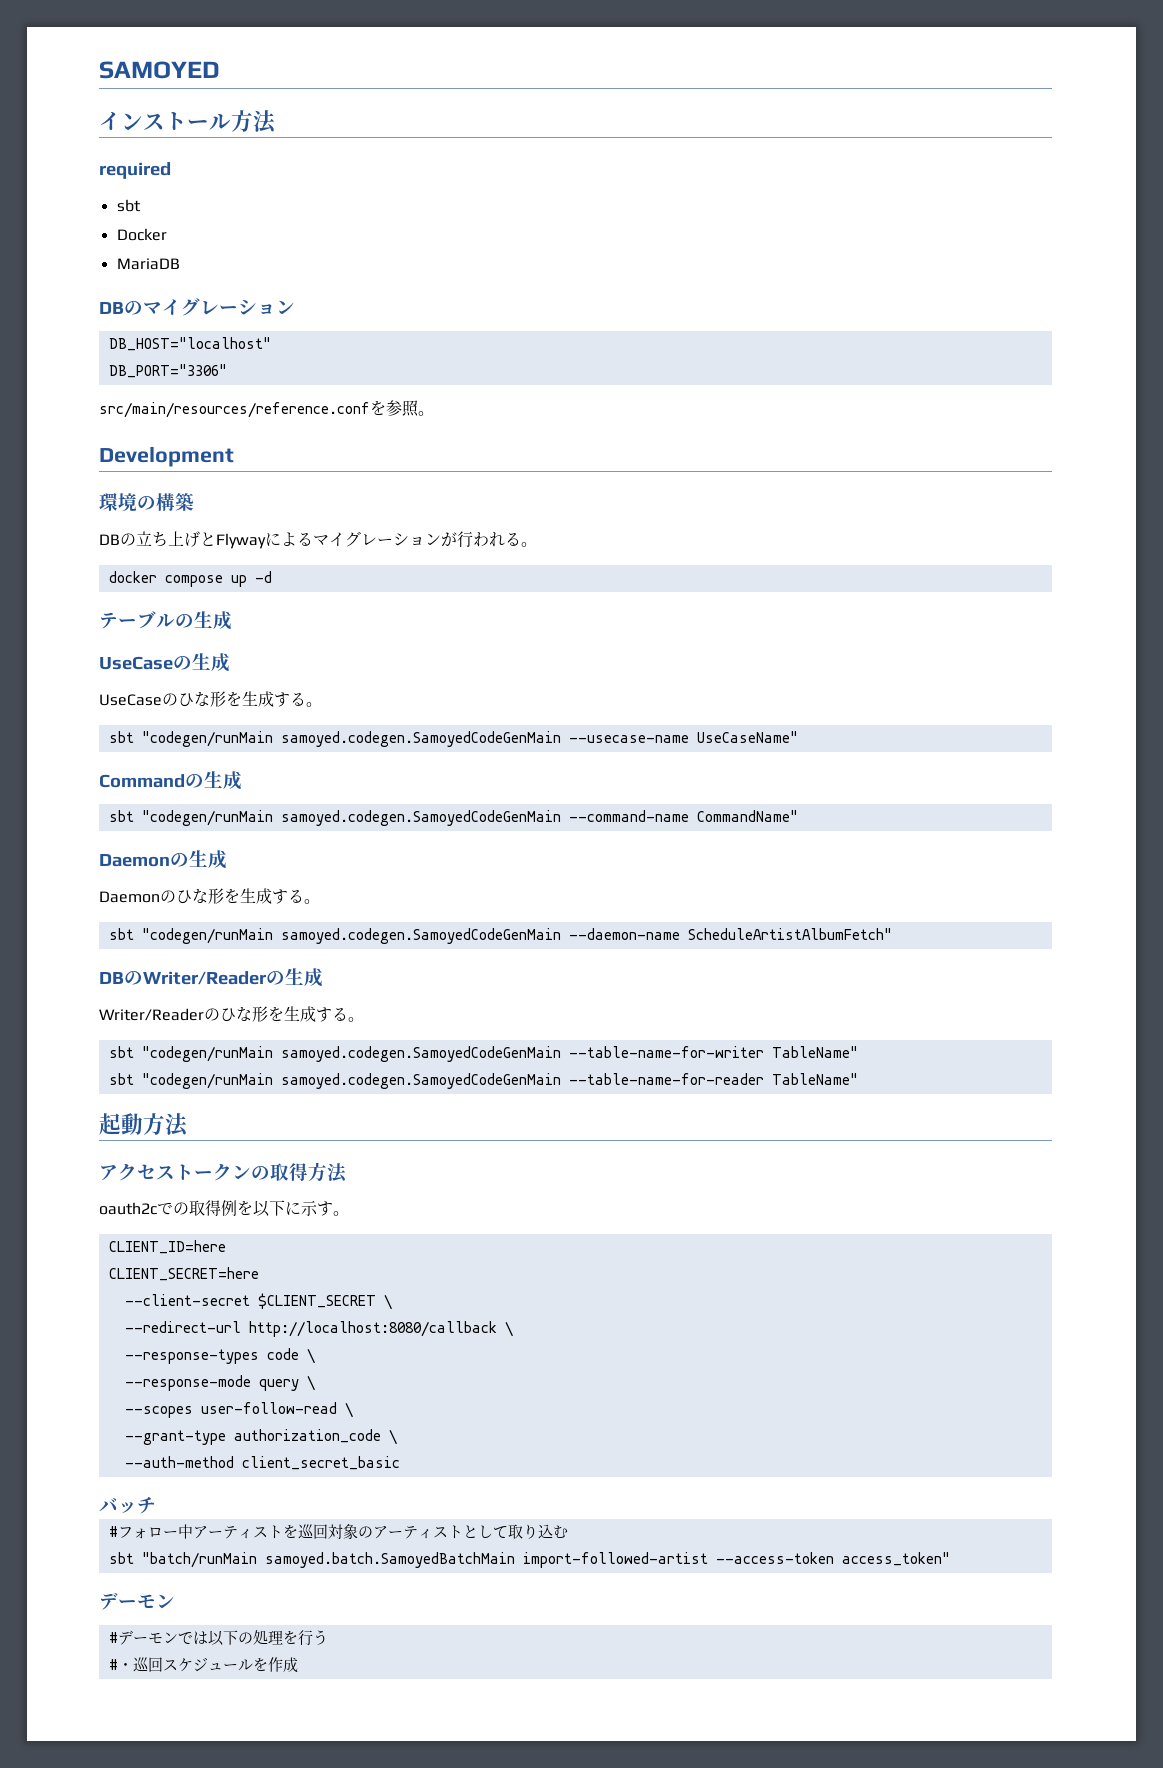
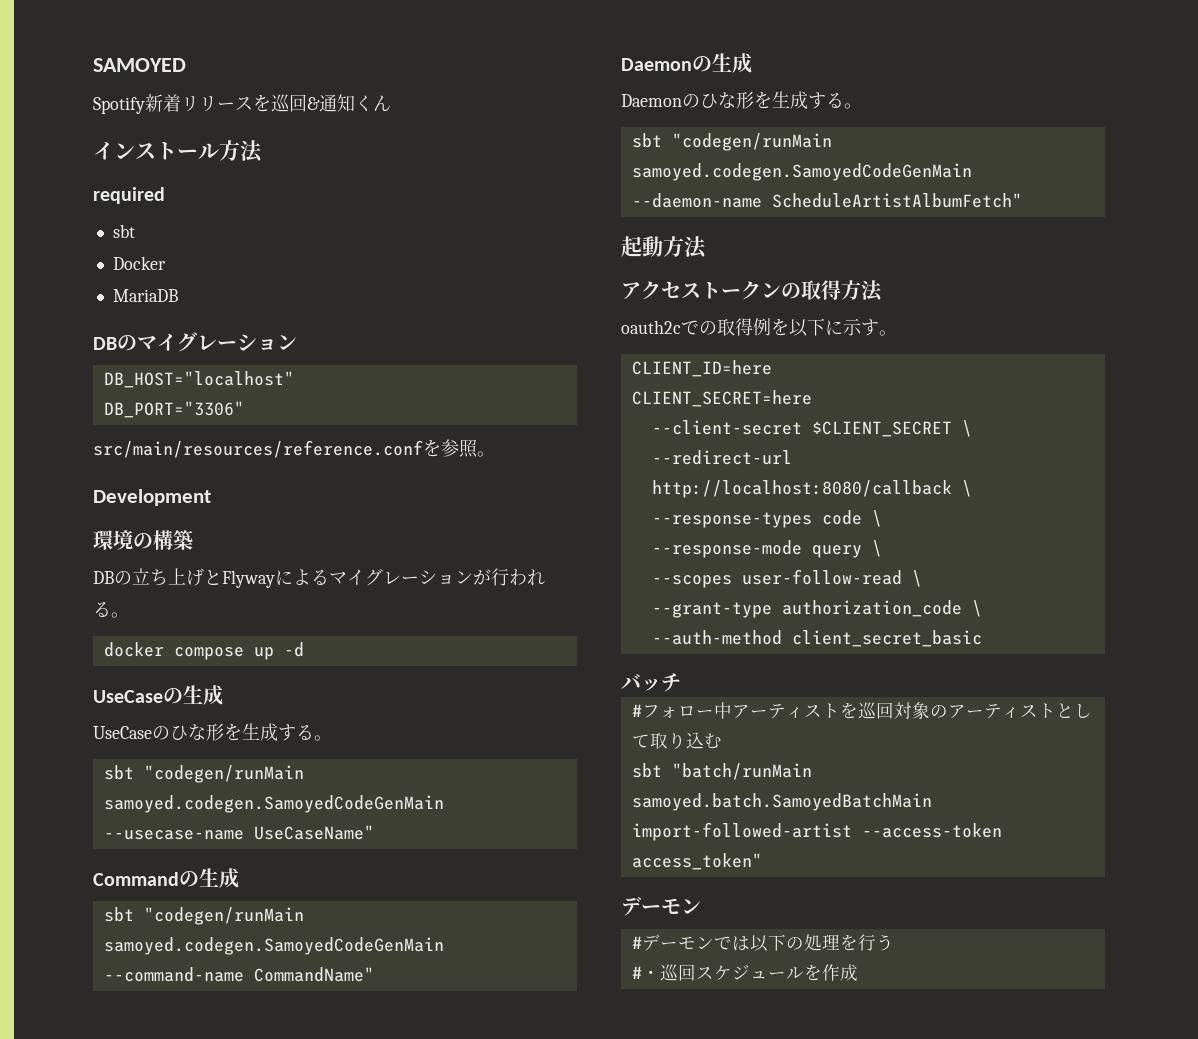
(220, 70) none -> [93,94,391,114] // Spotify新着リリースを巡回&通知くん
[99,611,232,630] // テーブルの生成 -> (304, 649) none
[99,968,323,987] [99,1006,364,1022] [108,1046,858,1062] [108,1073,858,1089] // DBのWriter/Readerの生成 // Writer/Readerのひな形を生成する。 // sbt "codegen/runMain samoyed.codegen.SamoyedCodeGenMain --table-name-for-writer TableName" // sbt "codegen/runMain samoyed.codegen.SamoyedCodeGenMain --table-name-for-reader TableName" -> (1022, 200) none

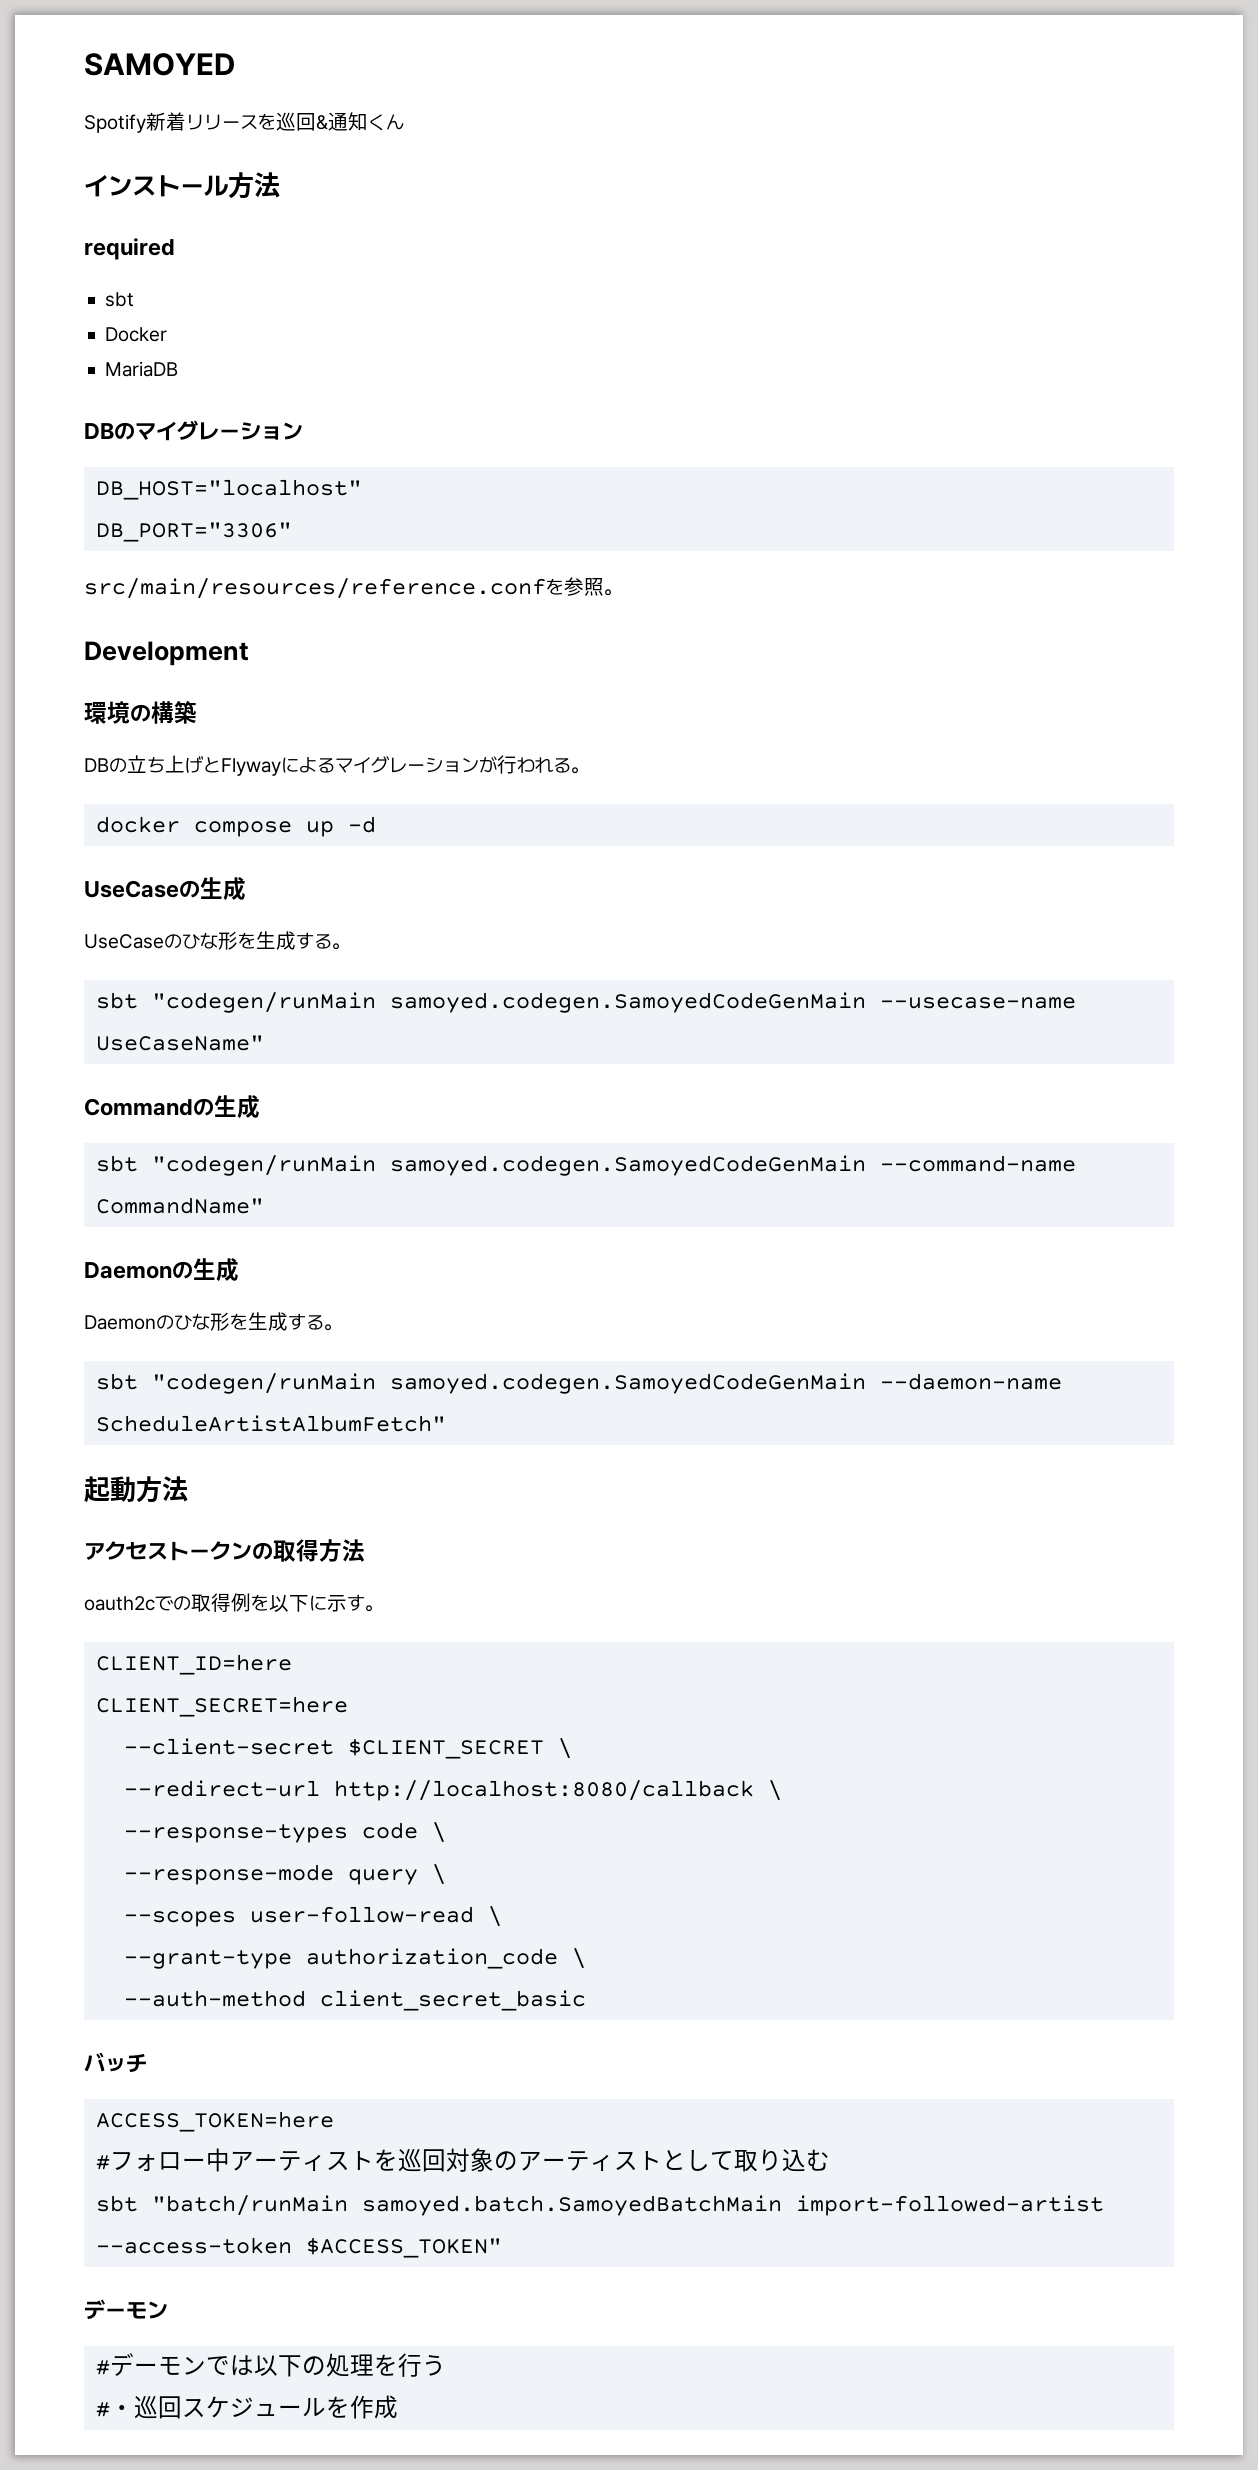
(681, 682) none -> [95,2111,334,2132] // ACCESS_TOKEN=here
[631,853,762,870] access_token" -> [305,2237,502,2258] $ACCESS_TOKEN"

